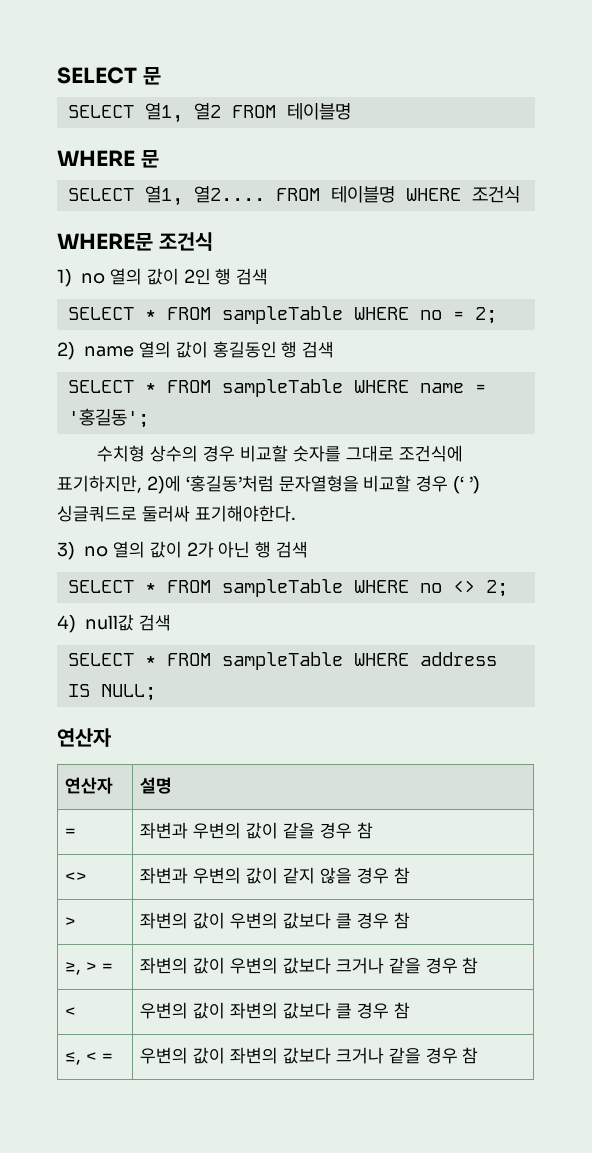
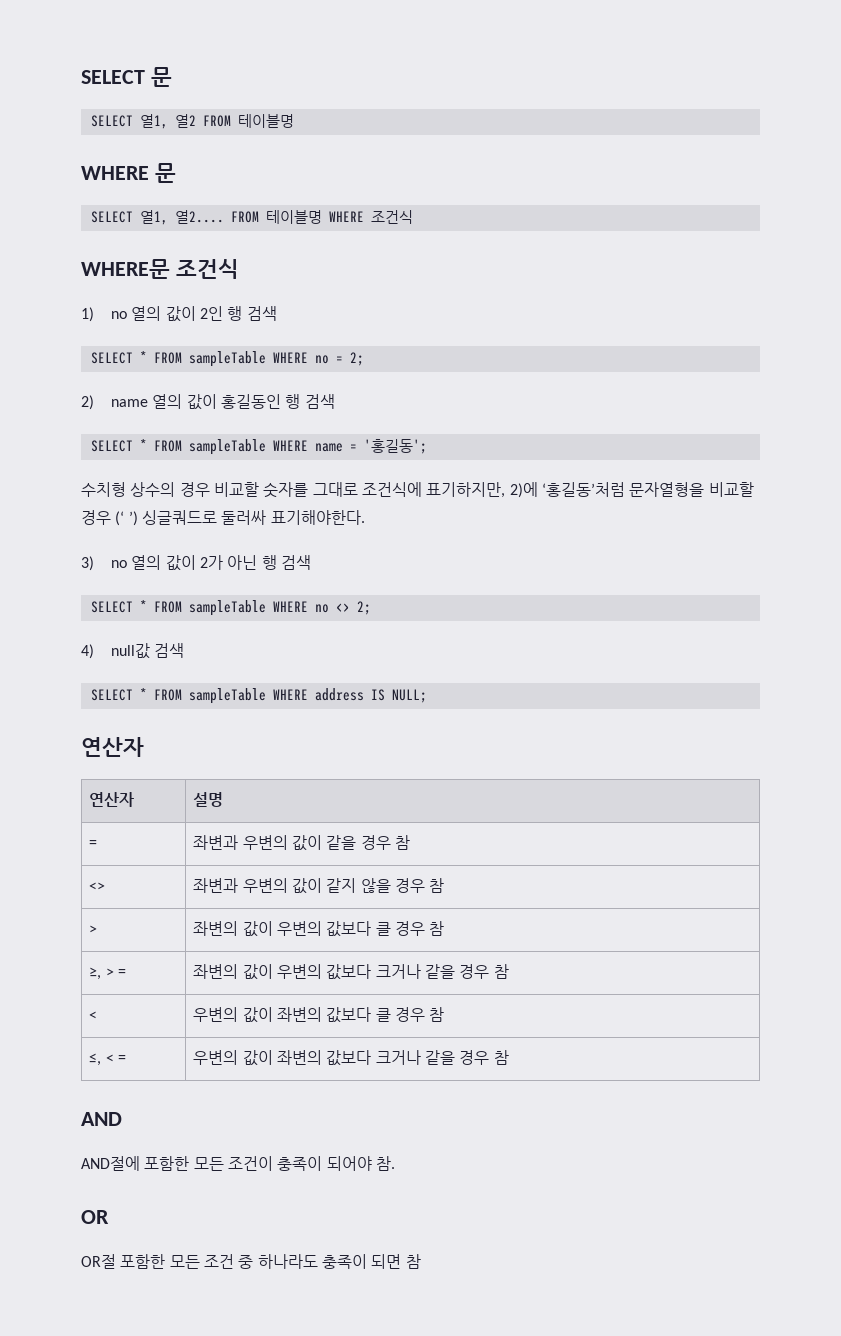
(479, 1055) none -> [81,1112,122,1126] [81,1156,395,1171] [81,1210,109,1224] [81,1254,421,1269] // AND // AND절에 포함한 모든 조건이 충족이 되어야 참. // OR // OR절 포함한 모든 조건 중 하나라도 충족이 되면 참

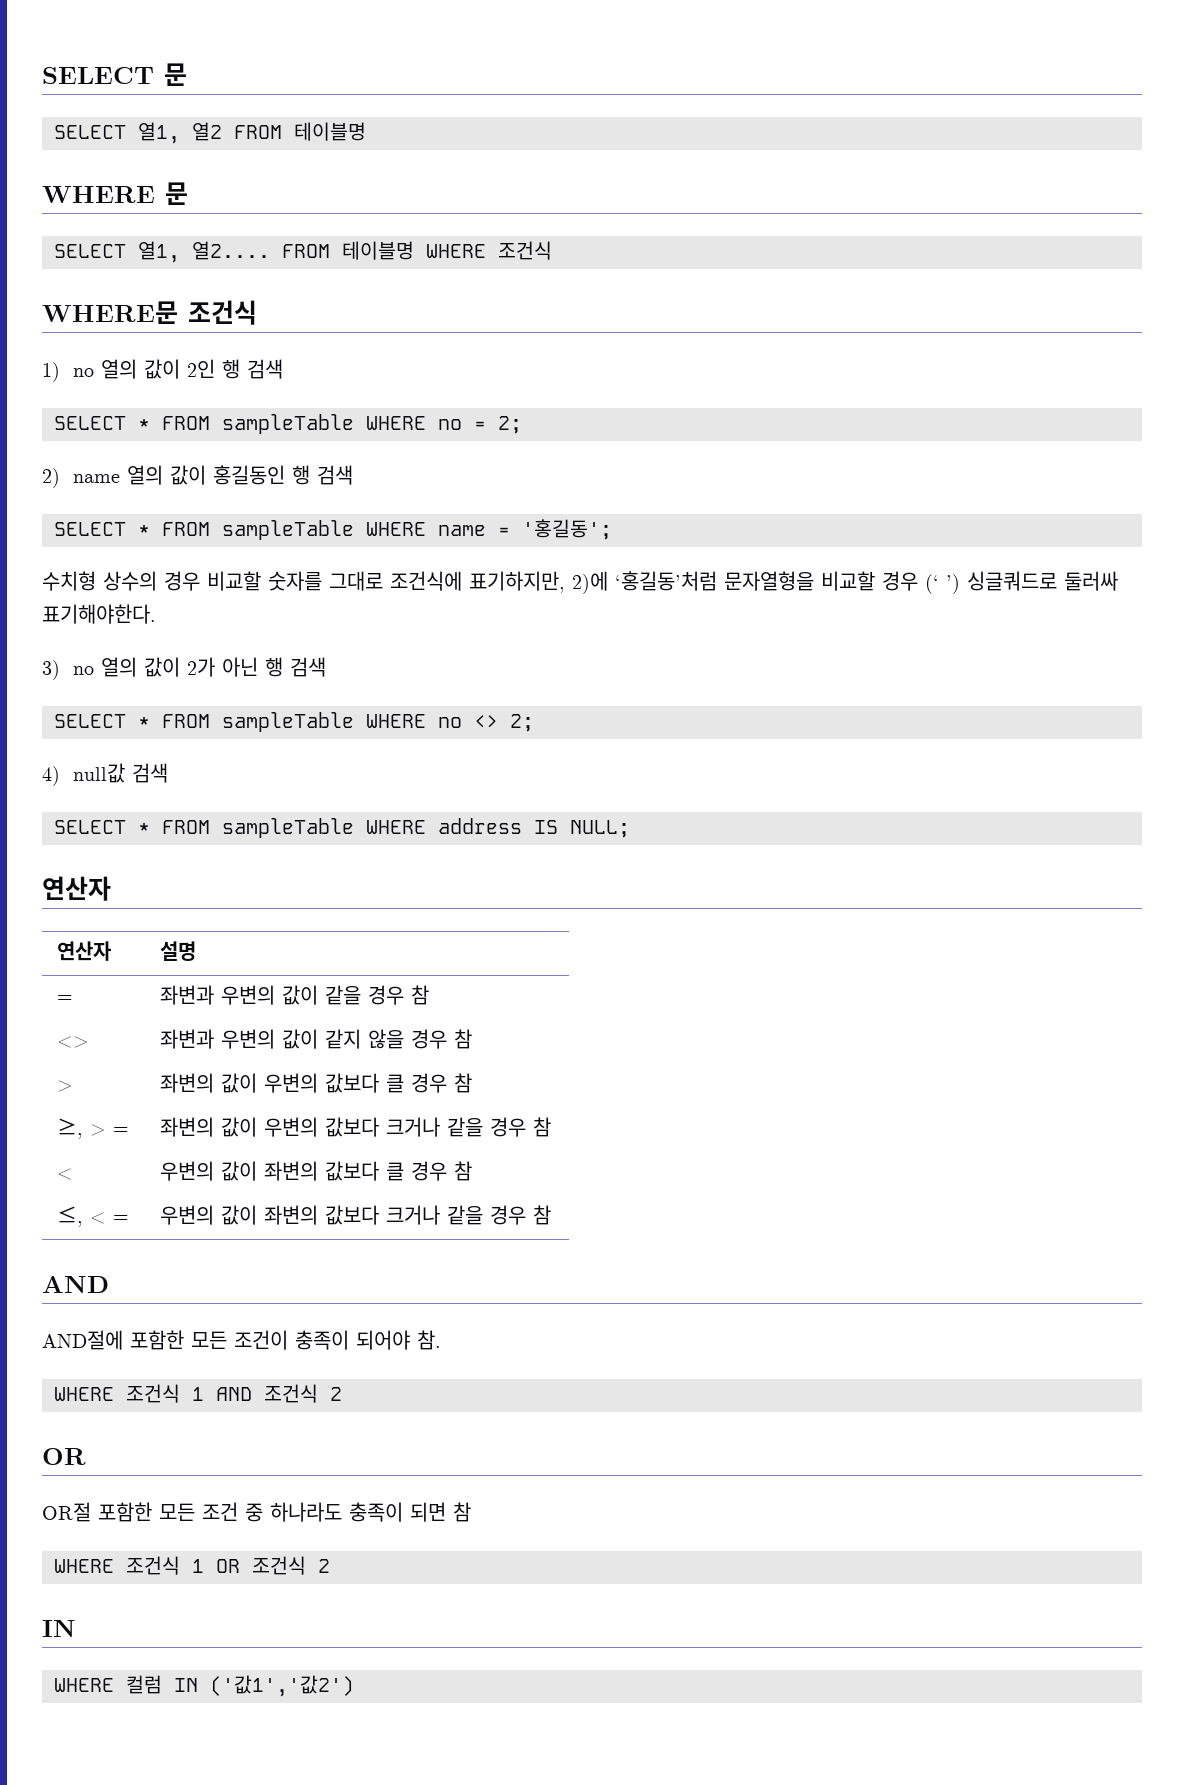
(395, 1163) none -> [54,1384,342,1403] // WHERE 조건식 1 AND 조건식 2
(421, 1261) none -> [54,1556,330,1575] [42,1620,76,1637] [54,1675,354,1697] // WHERE 조건식 1 OR 조건식 2 // IN // WHERE 컬럼 IN ('값1','값2')

